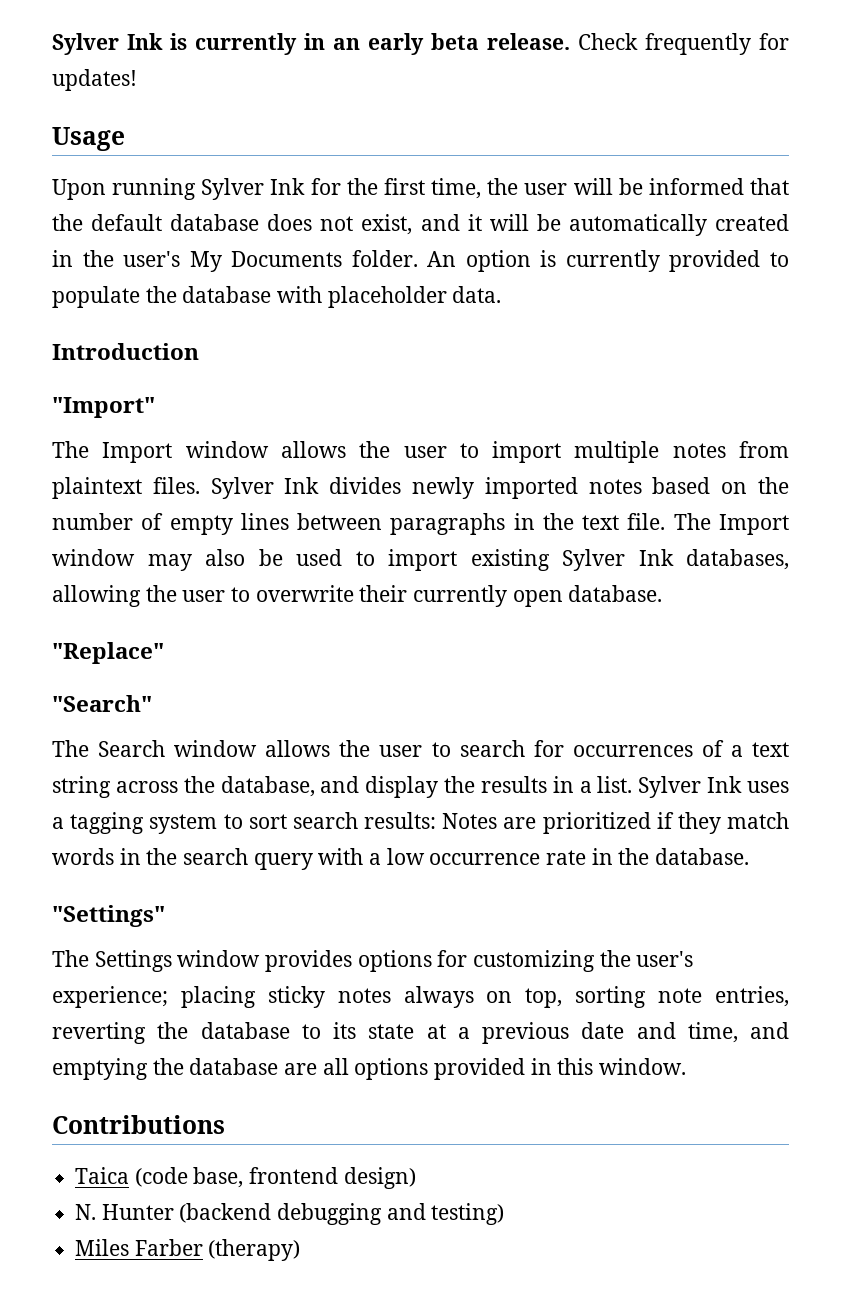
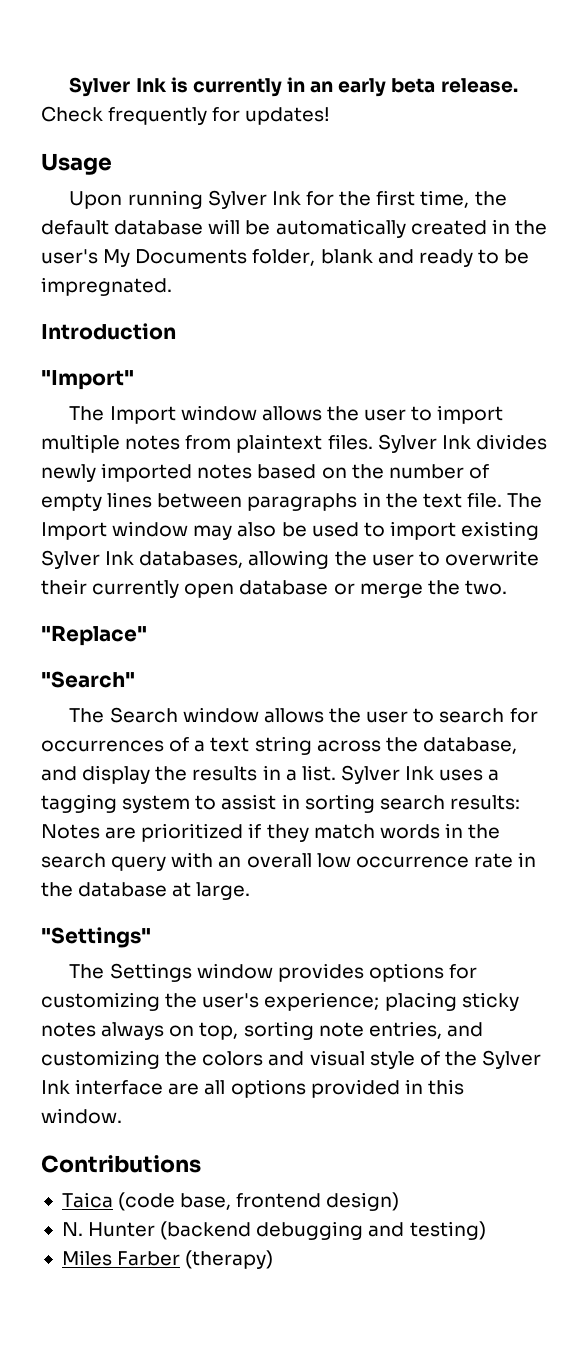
[524,178,789,195] [52,214,482,235] user will be informed that the default database does not exist, and it -> [41,220,204,235] default database
[351,250,789,272] [52,286,502,308] folder. An option is currently provided to populate the database with placeholder data. -> [252,249,530,267] [41,277,172,296] folder, blank and ready to be impregnated.
[568,585,663,602] database. -> [239,580,507,598] database or merge the two.
[248,814,287,829] sort -> [221,794,375,813] assist in sorting
[369,853,382,865] a -> [218,853,312,868] an overall
[655,848,750,865] database. -> [78,882,251,900] database at large.
[52,1022,789,1044] [52,1058,279,1080] reverting the database to its state at a previous date and time, and emptying the database -> [446,1022,483,1037] [41,1050,542,1069] [41,1079,164,1095] and customizing the colors and visual style of the Sylver Ink interface

